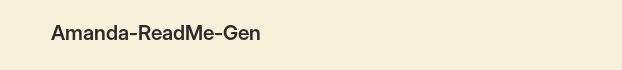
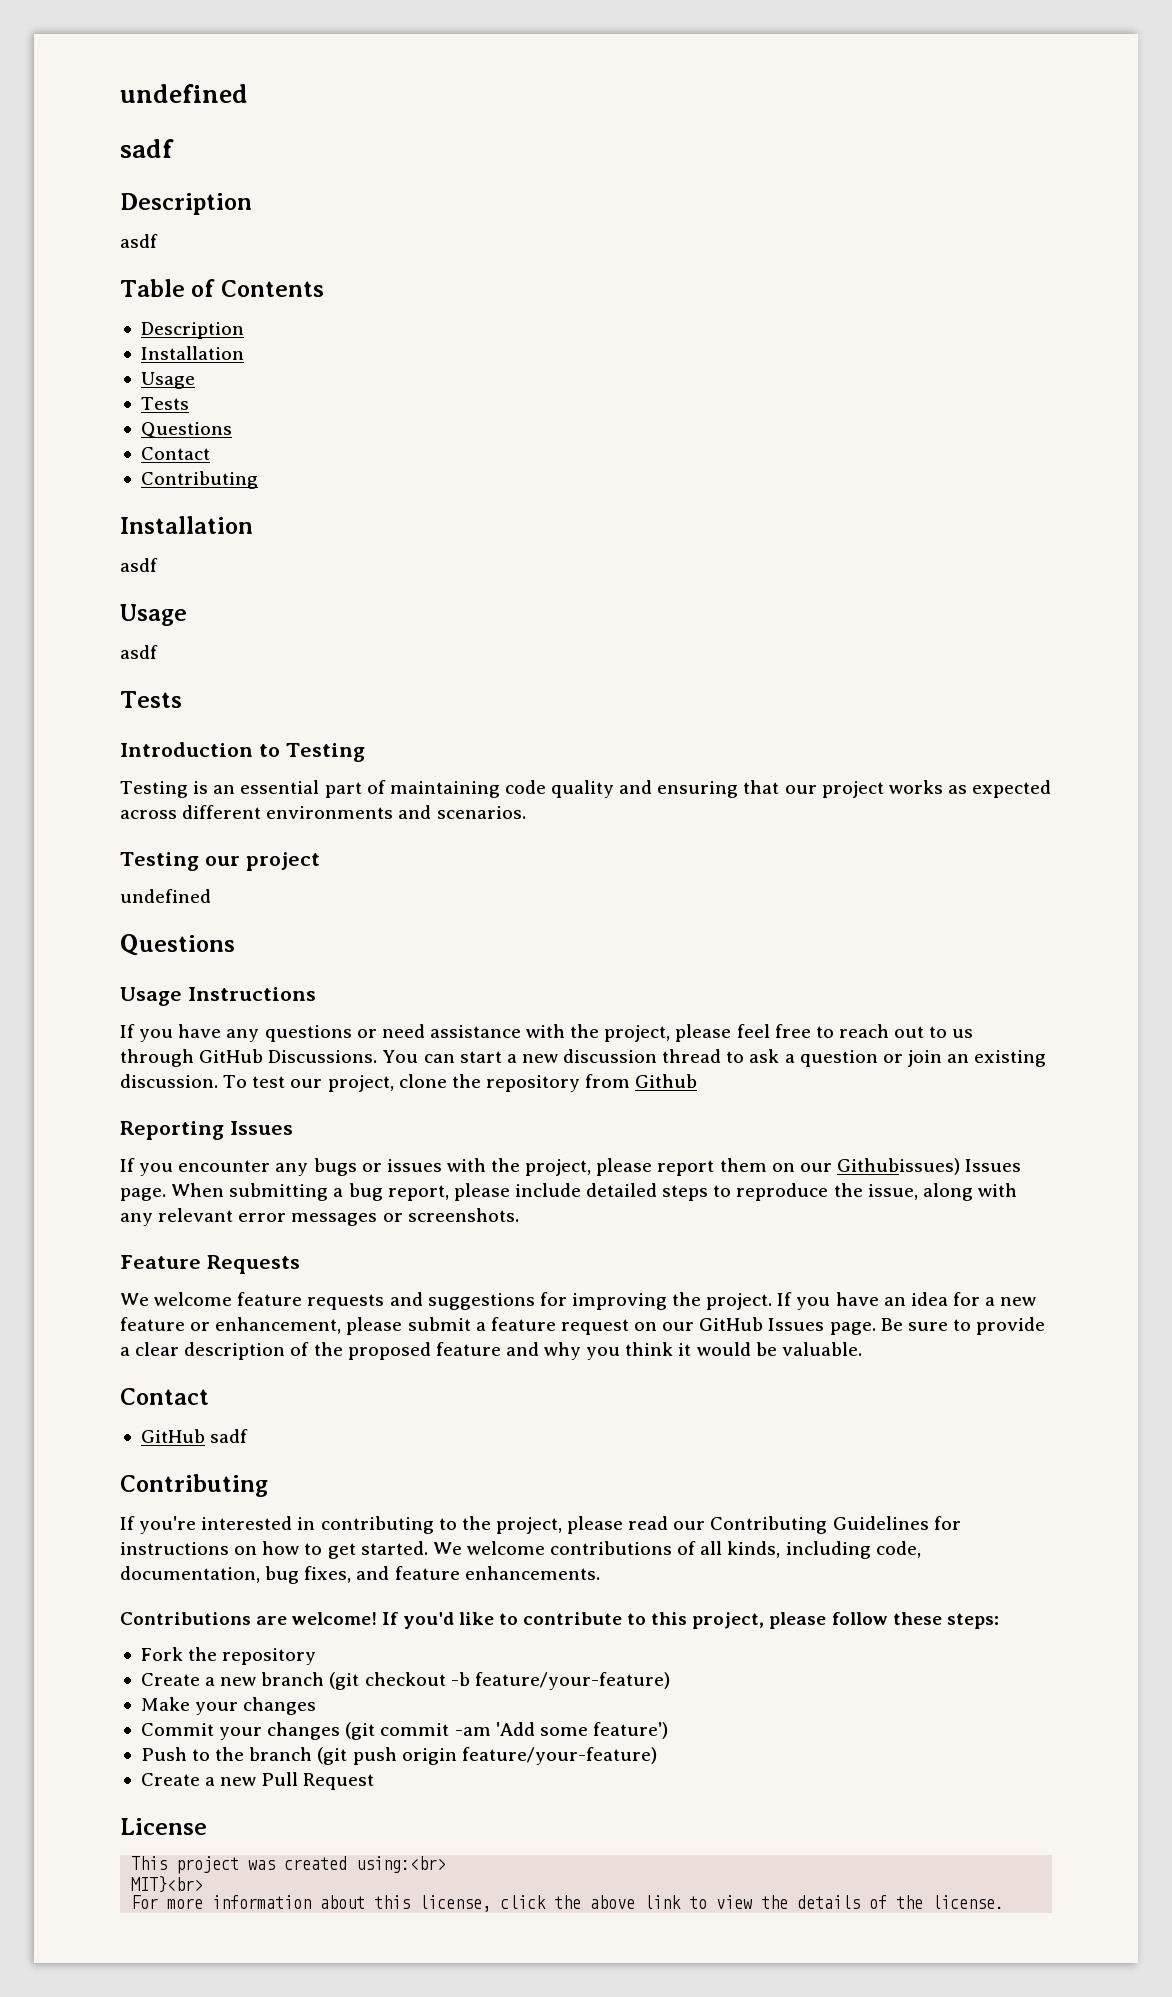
[51,25,261,40] Amanda-ReadMe-Gen -> [120,84,248,103] [120,139,174,158] [120,193,252,215] [120,234,158,248] [120,279,324,297] [140,322,244,339] [140,346,244,360] [140,372,195,389] [140,397,189,410] [140,422,232,438] [140,447,210,460] [140,471,258,489] [120,516,253,534] [120,558,158,572] [120,604,187,626] [120,645,158,659] [120,691,182,708] [120,742,365,762] [120,780,1052,798] [120,805,526,819] [120,852,320,871] [120,889,211,903] [120,934,235,956] [120,987,316,1006] [120,1024,974,1042] [120,1049,1047,1067] [120,1074,698,1092] [120,1121,293,1140] [120,1158,1022,1176] [120,1183,1017,1201] [120,1208,519,1226] [120,1255,300,1274] [120,1292,1037,1310] [120,1317,1046,1335] [120,1342,862,1360] [120,1388,209,1405] [140,1429,249,1443] [120,1474,268,1497] [120,1516,961,1534] [120,1541,921,1559] [120,1566,600,1584] [120,1612,999,1629] [140,1647,317,1665] [140,1672,670,1690] [140,1697,317,1715] [140,1722,668,1740] [140,1747,657,1765] [140,1772,375,1790] [120,1818,207,1835] [131,1856,447,1874] [131,1876,204,1893] [131,1895,1005,1912] undefined // sadf // Description // asdf // Table of Contents // Description // Installation // Usage // Tests // Questions // Contact // Contributing // Installation // asdf // Usage // asdf // Tests // Introduction to Testing // Testing is an essential part of maintaining code quality and ensuring that our project works as expected across different environments and scenarios. // Testing our project // undefined // Questions // Usage Instructions // If you have any questions or need assistance with the project, please feel free to reach out to us through GitHub Discussions. You can start a new discussion thread to ask a question or join an existing discussion. To test our project, clone the repository from Github // Reporting Issues // If you encounter any bugs or issues with the project, please report them on our Githubissues) Issues page. When submitting a bug report, please include detailed steps to reproduce the issue, along with any relevant error messages or screenshots. // Feature Requests // We welcome feature requests and suggestions for improving the project. If you have an idea for a new feature or enhancement, please submit a feature request on our GitHub Issues page. Be sure to provide a clear description of the proposed feature and why you think it would be valuable. // Contact // GitHub sadf // Contributing // If you're interested in contributing to the project, please read our Contributing Guidelines for instructions on how to get started. We welcome contributions of all kinds, including code, documentation, bug fixes, and feature enhancements. // Contributions are welcome! If you'd like to contribute to this project, please follow these steps: // Fork the repository // Create a new branch (git checkout -b feature/your-feature) // Make your changes // Commit your changes (git commit -am 'Add some feature') // Push to the branch (git push origin feature/your-feature) // Create a new Pull Request // License // This project was created using:<br> // MIT}<br> // For more information about this license, click the above link to view the details of the license.

